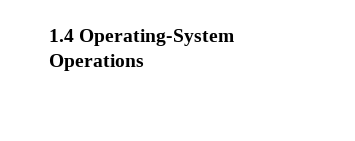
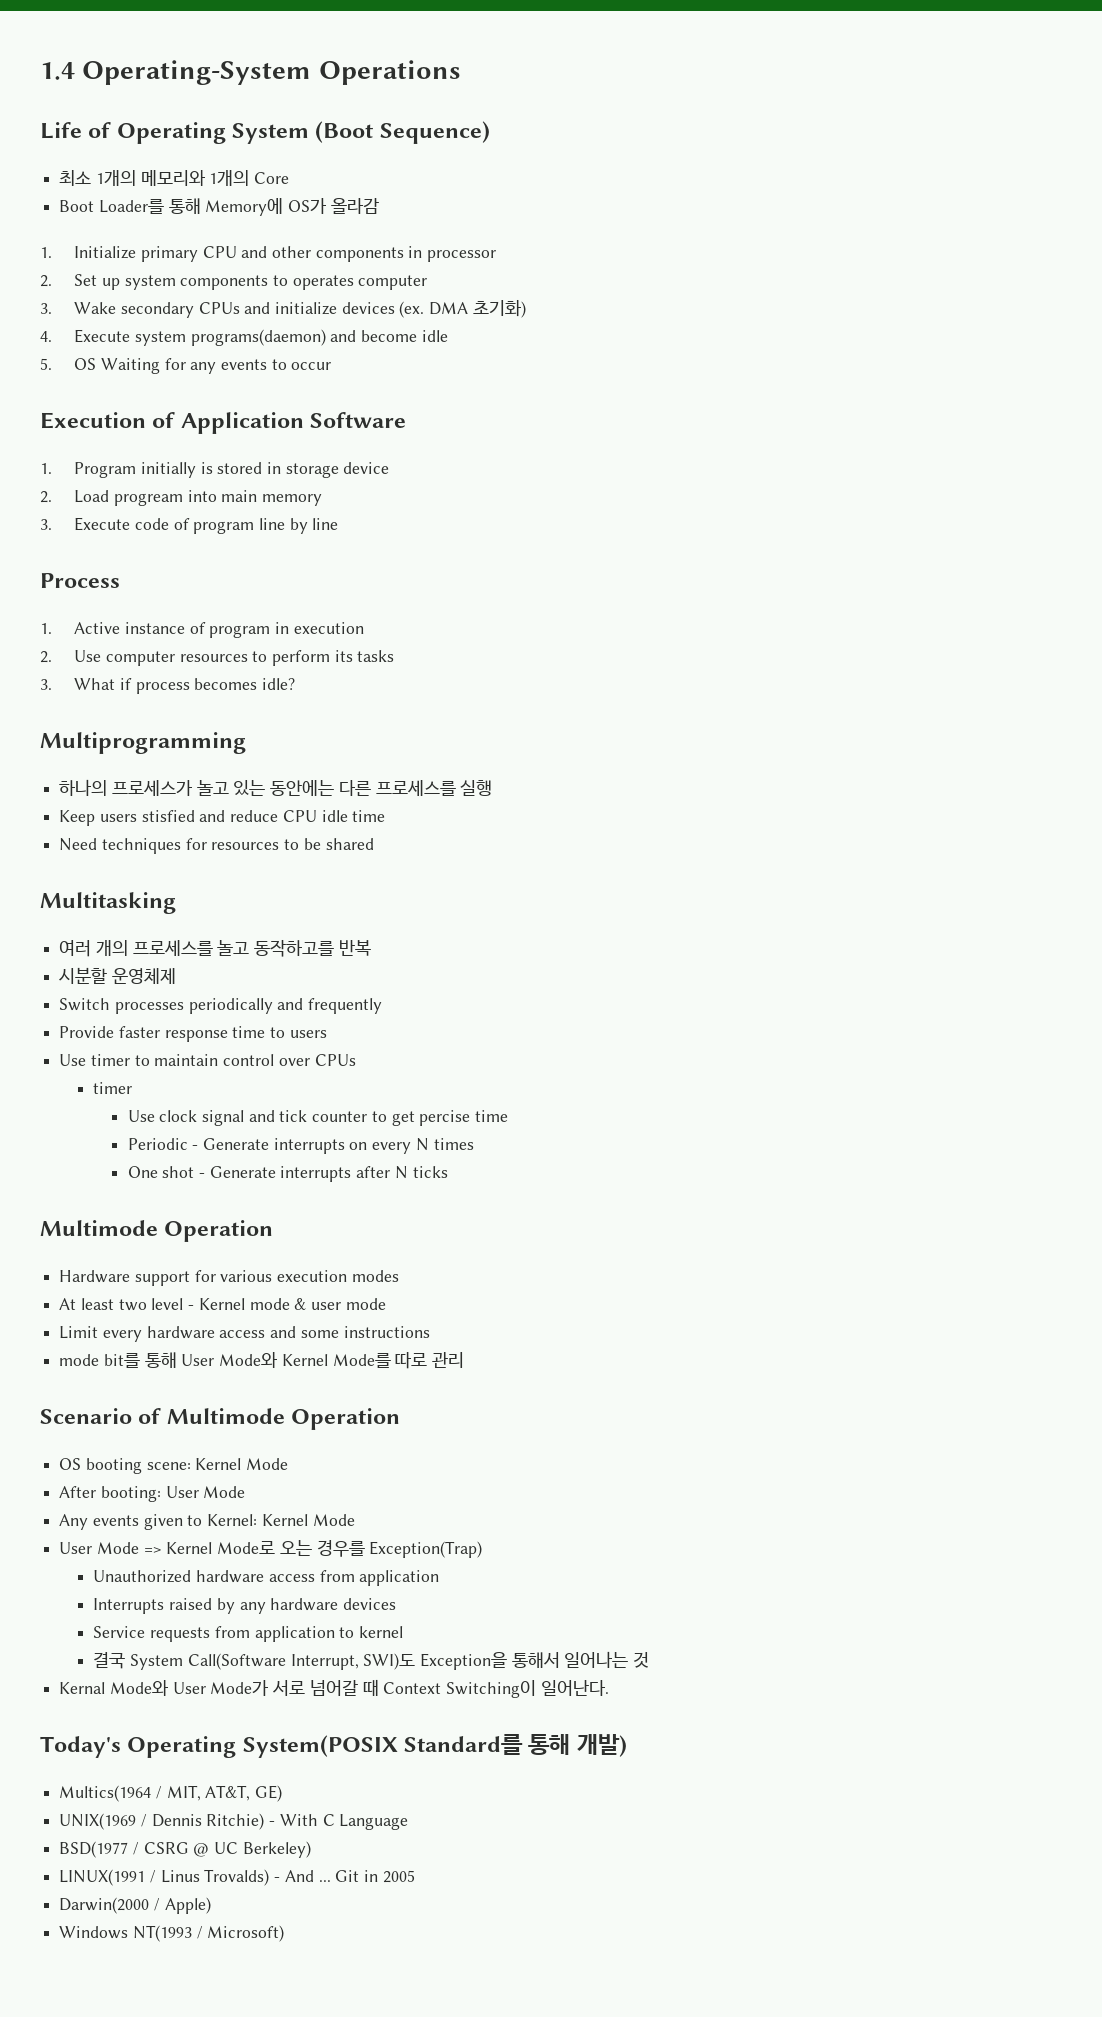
(144, 62) none -> [40,121,490,144] [59,170,290,186] [59,198,379,216] [40,246,497,262] [40,274,428,290] [40,299,526,318] [40,329,448,346] [40,358,332,374] [40,412,407,434] [40,462,390,478] [40,490,323,506] [40,517,339,534] [40,573,120,588] [40,622,364,638] [40,650,395,666] [40,678,296,694] [40,732,246,754] [59,779,493,796] [59,810,386,826] [59,838,374,854] [40,892,176,914] [59,939,371,957] [59,967,176,984] [59,998,383,1014] [59,1026,327,1042] [59,1054,356,1066] [93,1082,133,1094] [127,1110,509,1126] [127,1138,474,1154] [127,1166,448,1182] [40,1220,274,1242] [59,1270,399,1286] [59,1298,386,1311] [59,1326,430,1342] [59,1352,465,1369] [40,1408,401,1430] [59,1458,289,1474] [59,1486,246,1502] [59,1514,355,1530] [59,1540,483,1558] [93,1570,440,1586] [93,1598,397,1614] [93,1626,404,1642] [93,1651,650,1670] [59,1679,609,1698] [40,1734,627,1758] [59,1785,283,1802] [59,1813,409,1830] [59,1841,311,1858] [59,1869,415,1886] [59,1897,211,1914] [59,1925,285,1942] // Life of Operating System (Boot Sequence) // 최소 1개의 메모리와 1개의 Core // Boot Loader를 통해 Memory에 OS가 올라감 // 1. Initialize primary CPU and other components in processor // 2. Set up system components to operates computer // 3. Wake secondary CPUs and initialize devices (ex. DMA 초기화) // 4. Execute system programs(daemon) and become idle // 5. OS Waiting for any events to occur // Execution of Application Software // 1. Program initially is stored in storage device // 2. Load progream into main memory // 3. Execute code of program line by line // Process // 1. Active instance of program in execution // 2. Use computer resources to perform its tasks // 3. What if process becomes idle? // Multiprogramming // 하나의 프로세스가 놀고 있는 동안에는 다른 프로세스를 실행 // Keep users stisfied and reduce CPU idle time // Need techniques for resources to be shared // Multitasking // 여러 개의 프로세스를 놀고 동작하고를 반복 // 시분할 운영체제 // Switch processes periodically and frequently // Provide faster response time to users // Use timer to maintain control over CPUs // timer // Use clock signal and tick counter to get percise time // Periodic - Generate interrupts on every N times // One shot - Generate interrupts after N ticks // Multimode Operation // Hardware support for various execution modes // At least two level - Kernel mode & user mode // Limit every hardware access and some instructions // mode bit를 통해 User Mode와 Kernel Mode를 따로 관리 // Scenario of Multimode Operation // OS booting scene: Kernel Mode // After booting: User Mode // Any events given to Kernel: Kernel Mode // User Mode => Kernel Mode로 오는 경우를 Exception(Trap) // Unauthorized hardware access from application // Interrupts raised by any hardware devices // Service requests from application to kernel // 결국 System Call(Software Interrupt, SWI)도 Exception을 통해서 일어나는 것 // Kernal Mode와 User Mode가 서로 넘어갈 때 Context Switching이 일어난다. // Today's Operating System(POSIX Standard를 통해 개발) // Multics(1964 / MIT, AT&T, GE) // UNIX(1969 / Dennis Ritchie) - With C Language // BSD(1977 / CSRG @ UC Berkeley) // LINUX(1991 / Linus Trovalds) - And ... Git in 2005 // Darwin(2000 / Apple) // Windows NT(1993 / Microsoft)

